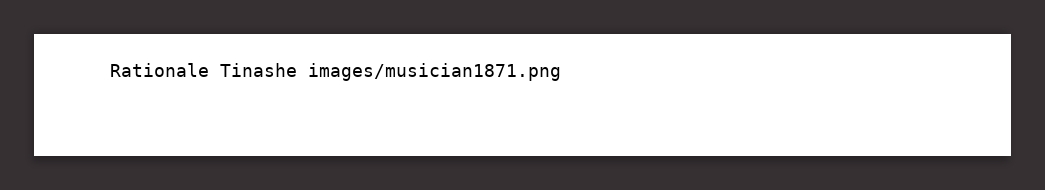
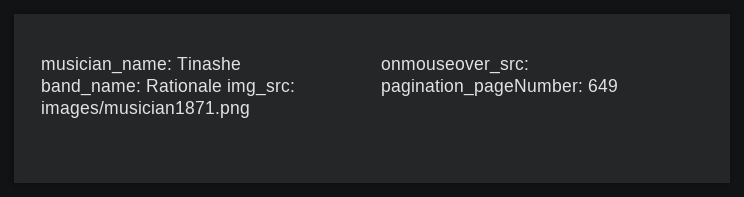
[110,63,561,81] Rationale Tinashe images/musician1871.png -> [41,57,241,74] [41,79,295,96] [41,101,250,118] [381,59,529,74] [381,79,618,96] musician_name: Tinashe band_name: Rationale img_src: images/musician1871.png onmouseover_src: pagination_pageNumber: 649

